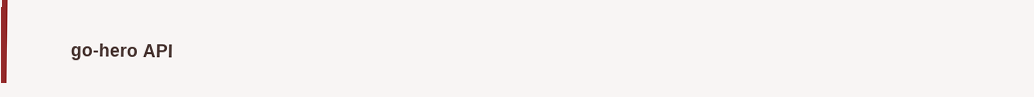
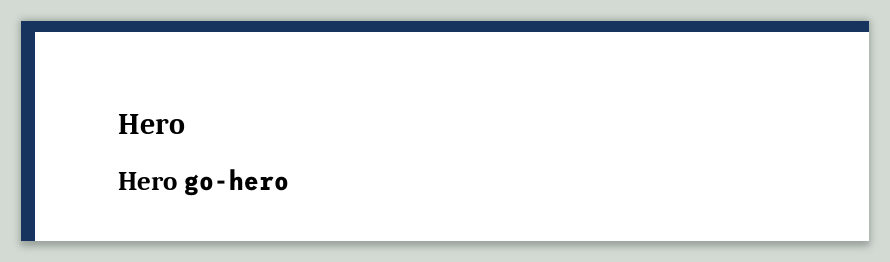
[70,43,174,61] go-hero API -> [118,114,185,134] [118,169,290,196] Hero // Hero go-hero

